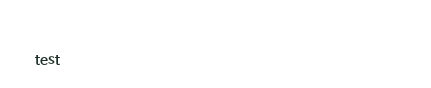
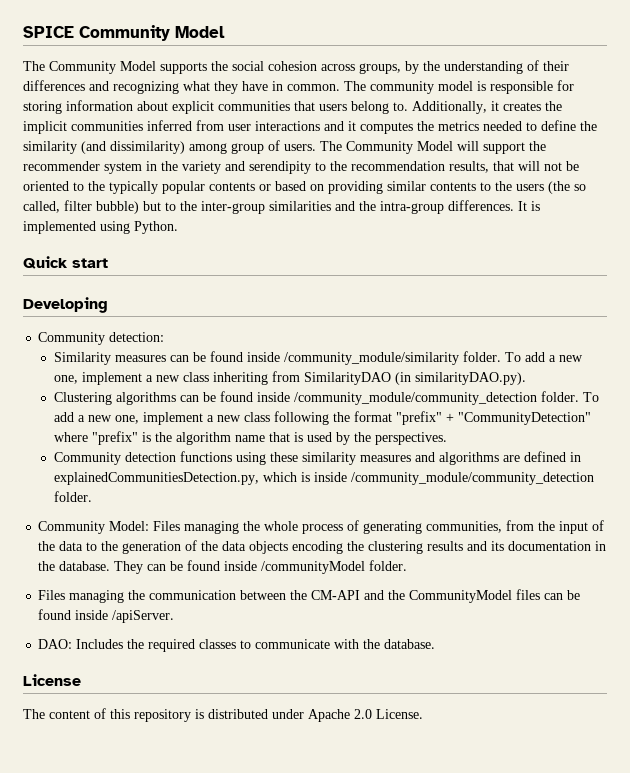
[35,55,60,65] test -> [23,25,225,41] [23,60,569,74] [23,80,574,94] [23,100,562,114] [23,120,597,134] [23,140,546,154] [23,161,579,174] [23,181,586,194] [23,200,540,214] [23,221,178,234] [23,256,108,269] [23,297,108,313] [38,332,165,345] [54,351,584,365] [54,371,527,385] [54,391,600,405] [54,411,592,425] [54,431,448,445] [54,451,582,465] [54,472,595,485] [54,491,93,502] [38,520,605,534] [38,540,607,554] [38,560,408,574] [38,589,581,603] [38,609,175,623] [38,639,436,652] [23,674,81,686] [23,708,423,722] SPICE Community Model // The Community Model supports the social cohesion across groups, by the understanding of their differences and recognizing what they have in common. The community model is responsible for storing information about explicit communities that users belong to. Additionally, it creates the implicit communities inferred from user interactions and it computes the metrics needed to define the similarity (and dissimilarity) among group of users. The Community Model will support the recommender system in the variety and serendipity to the recommendation results, that will not be oriented to the typically popular contents or based on providing similar contents to the users (the so called, filter bubble) but to the inter-group similarities and the intra-group differences. It is implemented using Python. // Quick start // Developing // Community detection: // Similarity measures can be found inside /community_module/similarity folder. To add a new one, implement a new class inheriting from SimilarityDAO (in similarityDAO.py). // Clustering algorithms can be found inside /community_module/community_detection folder. To add a new one, implement a new class following the format "prefix" + "CommunityDetection" where "prefix" is the algorithm name that is used by the perspectives. // Community detection functions using these similarity measures and algorithms are defined in explainedCommunitiesDetection.py, which is inside /community_module/community_detection folder. // Community Model: Files managing the whole process of generating communities, from the input of the data to the generation of the data objects encoding the clustering results and its documentation in the database. They can be found inside /communityModel folder. // Files managing the communication between the CM-API and the CommunityModel files can be found inside /apiServer. // DAO: Includes the required classes to communicate with the database. // License // The content of this repository is distributed under Apache 2.0 License.

